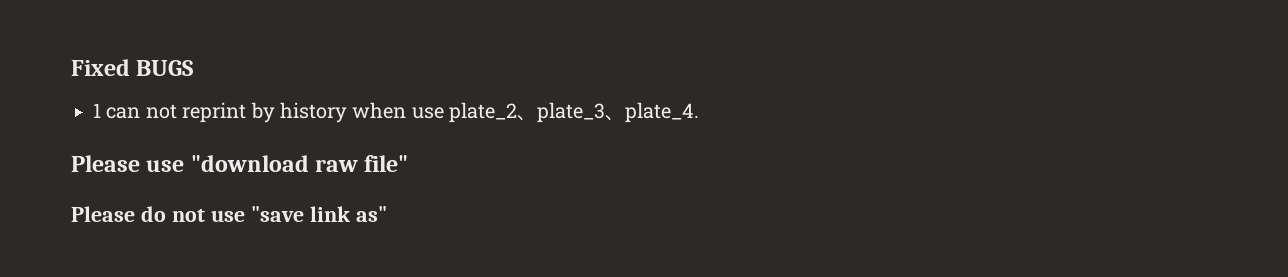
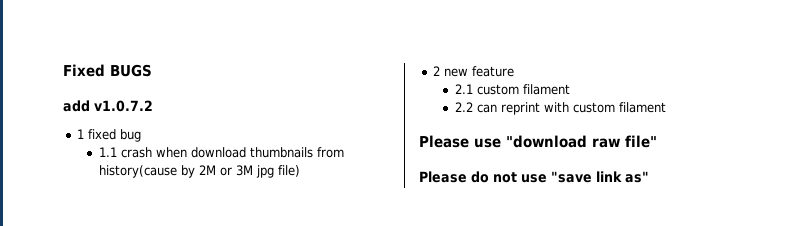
(194, 68) none -> [63,100,153,112] // add v1.0.7.2
[106,102,700,123] can not reprint by history when use plate_2、plate_3、plate_4. -> [88,129,142,142] [98,147,344,158] [98,165,300,178] [433,66,515,77] [454,84,570,95] [454,102,666,115] fixed bug // 1.1 crash when download thumbnails from history(cause by 2M or 3M jpg file) // 2 new feature // 2.1 custom filament // 2.2 can reprint with custom filament

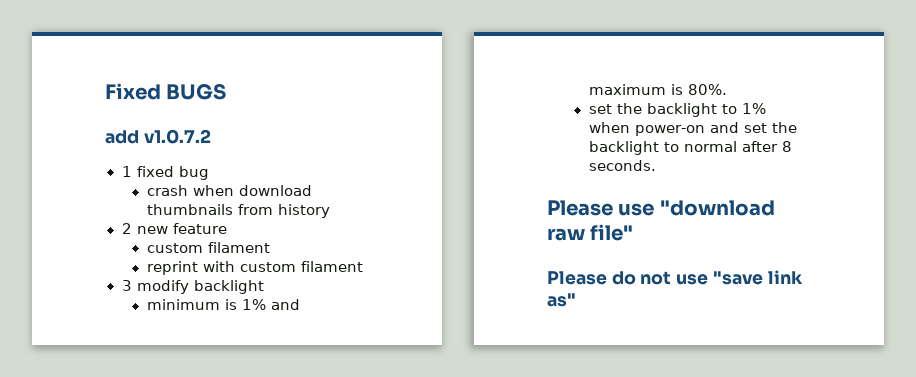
[98,147,117,157] 1.1 -> (209, 173) none
[98,165,300,178] history(cause by 2M or 3M jpg file) -> [277,204,330,218] history
[454,84,570,95] [454,102,497,113] 2.1 custom filament // 2.2 can -> [146,242,270,253] custom filament //
(666, 107) none -> [121,280,264,294] [146,299,300,310] [588,84,727,95] [588,103,766,117] [588,122,797,136] [588,141,792,155] [588,160,656,171] // 3 modify backlight // minimum is 1% and maximum is 80%. // set the backlight to 1% when power-on and set the backlight to normal after 8 seconds.

